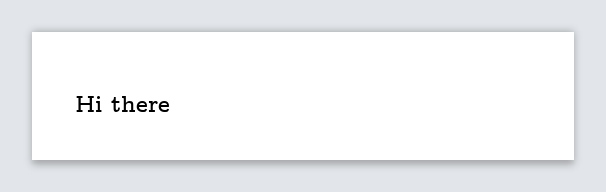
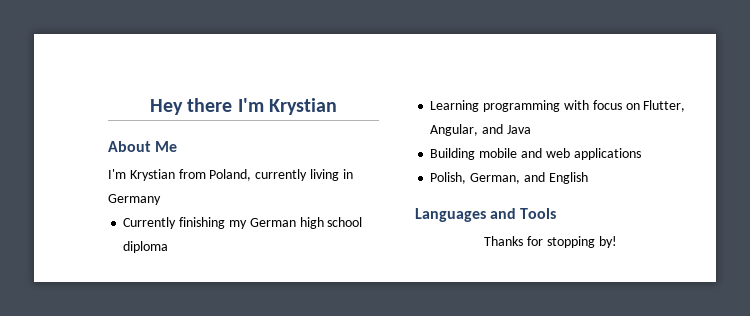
[75,96,170,112] Hi there -> [150,98,337,115] [108,141,178,152] [108,169,353,181] [108,194,161,205] [123,217,363,229] [123,241,169,253] [430,100,686,112] [430,124,531,136] [430,148,641,160] [430,172,588,184] [415,208,557,222] [484,236,617,248] Hey there I'm Krystian // About Me // I'm Krystian from Poland, currently living in Germany // Currently finishing my German high school diploma // Learning programming with focus on Flutter, Angular, and Java // Building mobile and web applications // Polish, German, and English // Languages and Tools // Thanks for stopping by!

